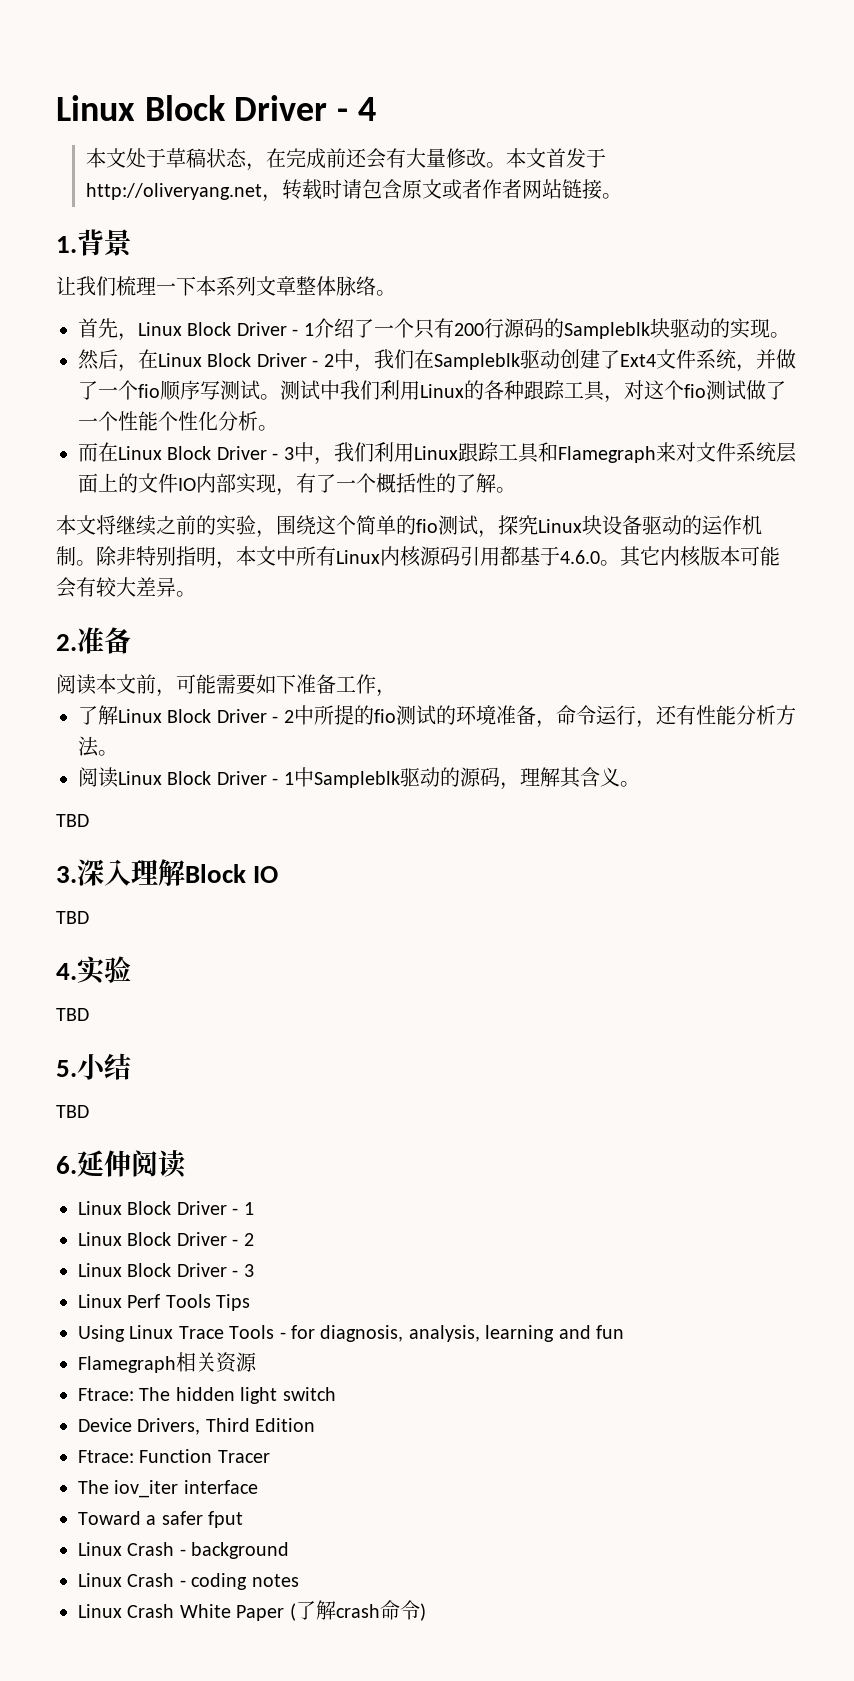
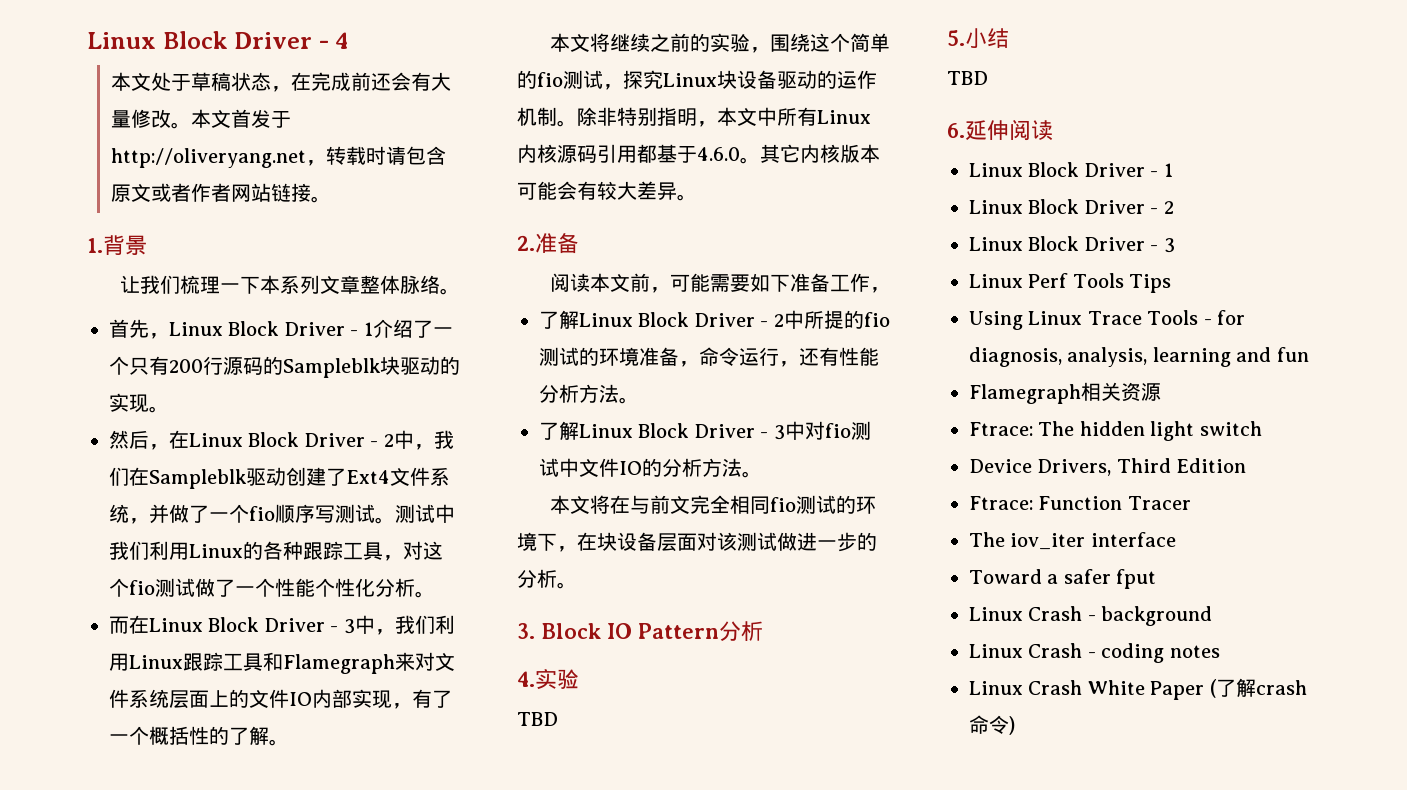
[78,767,640,790] [56,814,89,827] 阅读Linux Block Driver - 1中Sampleblk驱动的源码，理解其含义。 // TBD -> [539,421,871,440] [539,458,762,478] [549,495,876,514] [517,532,877,552] [517,569,577,589] 了解Linux Block Driver - 3中对fio测试中文件IO的分析方法。 // 本文将在与前文完全相同fio测试的环境下，在块设备层面对该测试做进一步的分析。
[77,859,185,886] 深入理解 -> (535, 631) none
[56,911,89,924] // TBD -> [638,621,763,641] Pattern分析

